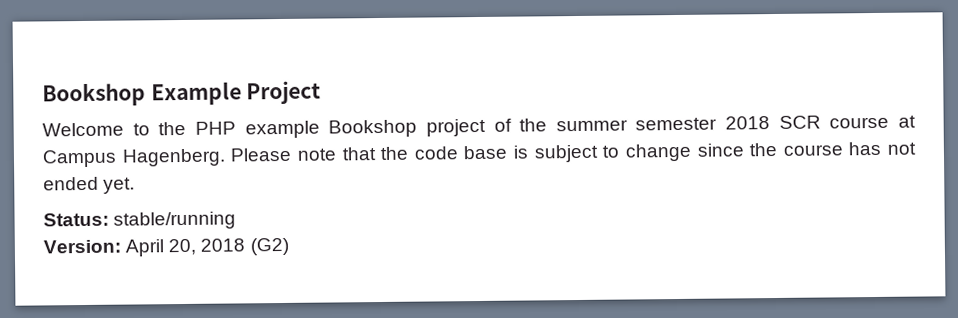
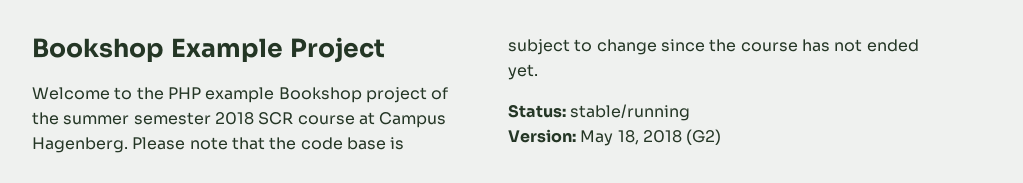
[125,238,197,257] April 20, -> [580,130,639,146] May 18,

